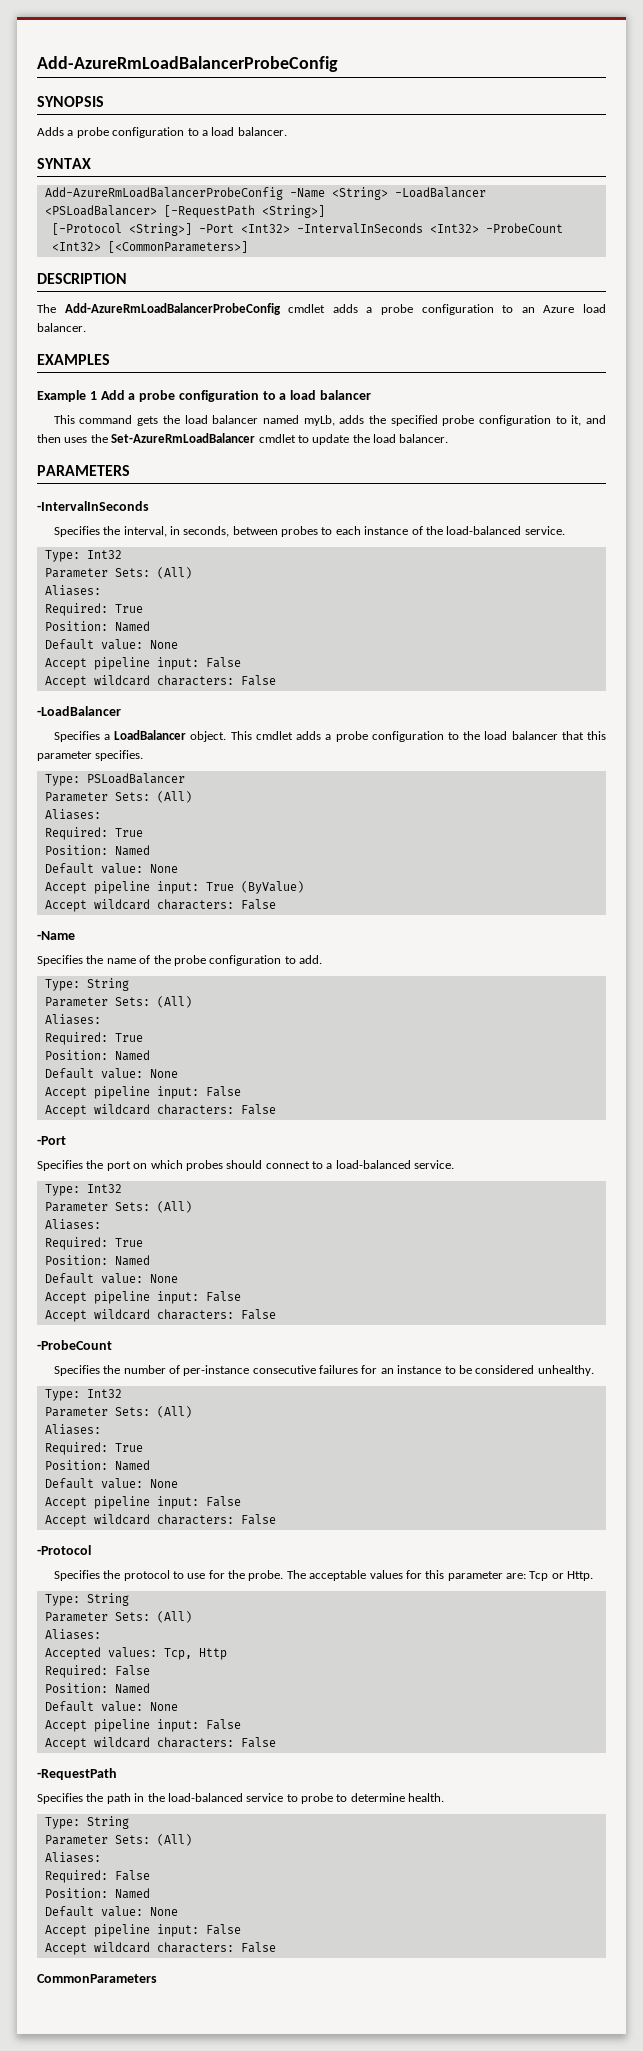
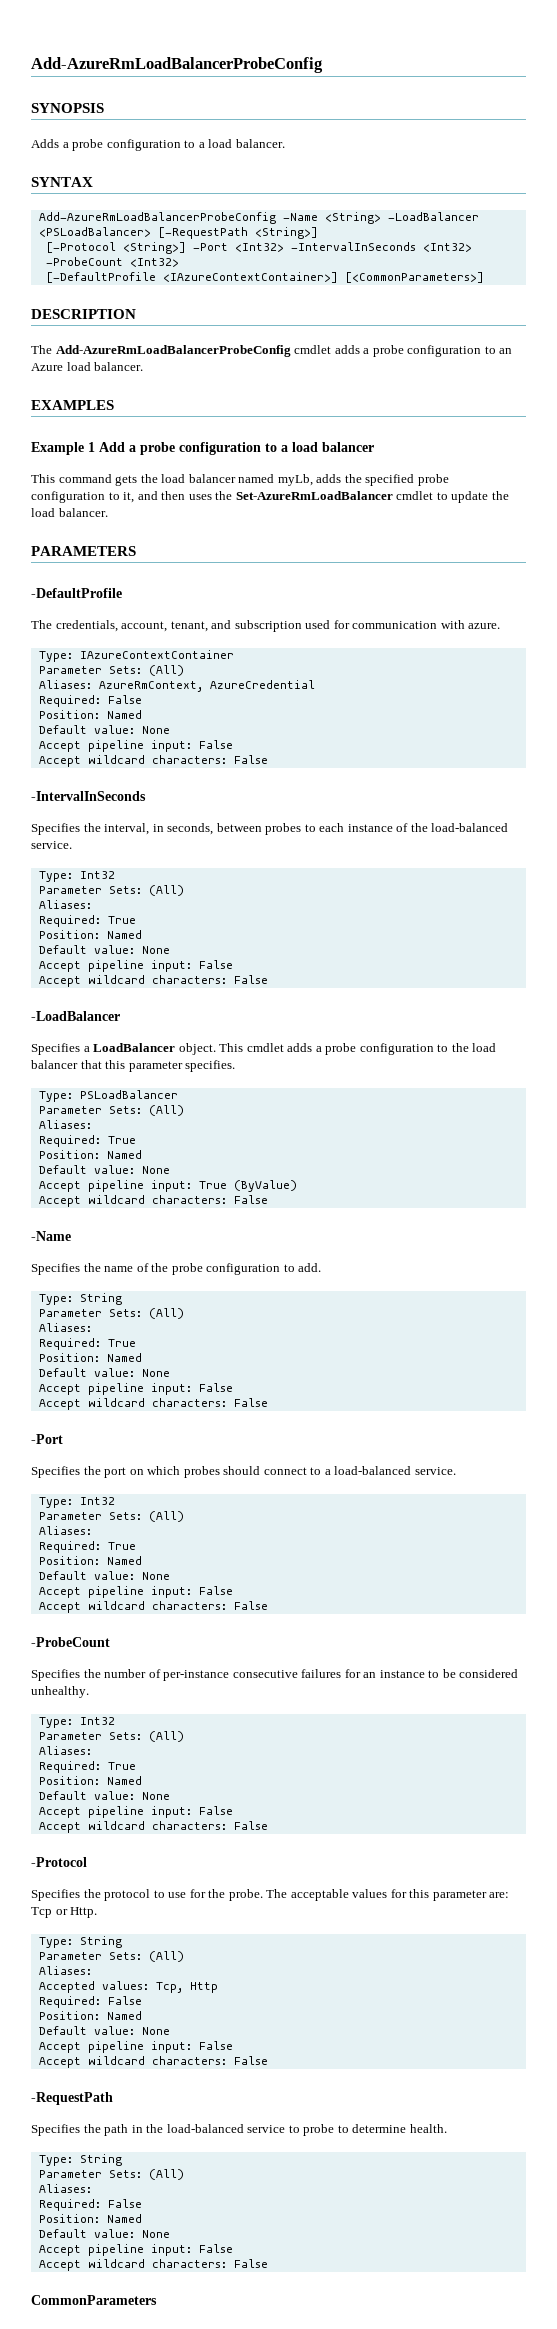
(101, 246) none -> [45,272,338,283] // [-DefaultProfile <IAzureContextContainer>]
(130, 470) none -> [31,588,122,598] [31,620,501,632] [38,650,234,662] [38,665,184,676] [38,680,315,692] [38,695,142,707] [38,710,142,719] [38,725,170,734] [38,740,233,752] [38,755,268,767] // -DefaultProfile // The credentials, account, tenant, and subscription used for communication with azure. // Type: IAzureContextContainer // Parameter Sets: (All) // Aliases: AzureRmContext, AzureCredential // Required: False // Position: Named // Default value: None // Accept pipeline input: False // Accept wildcard characters: False

